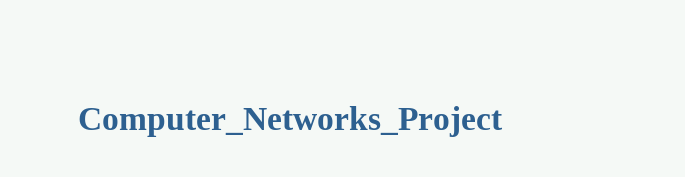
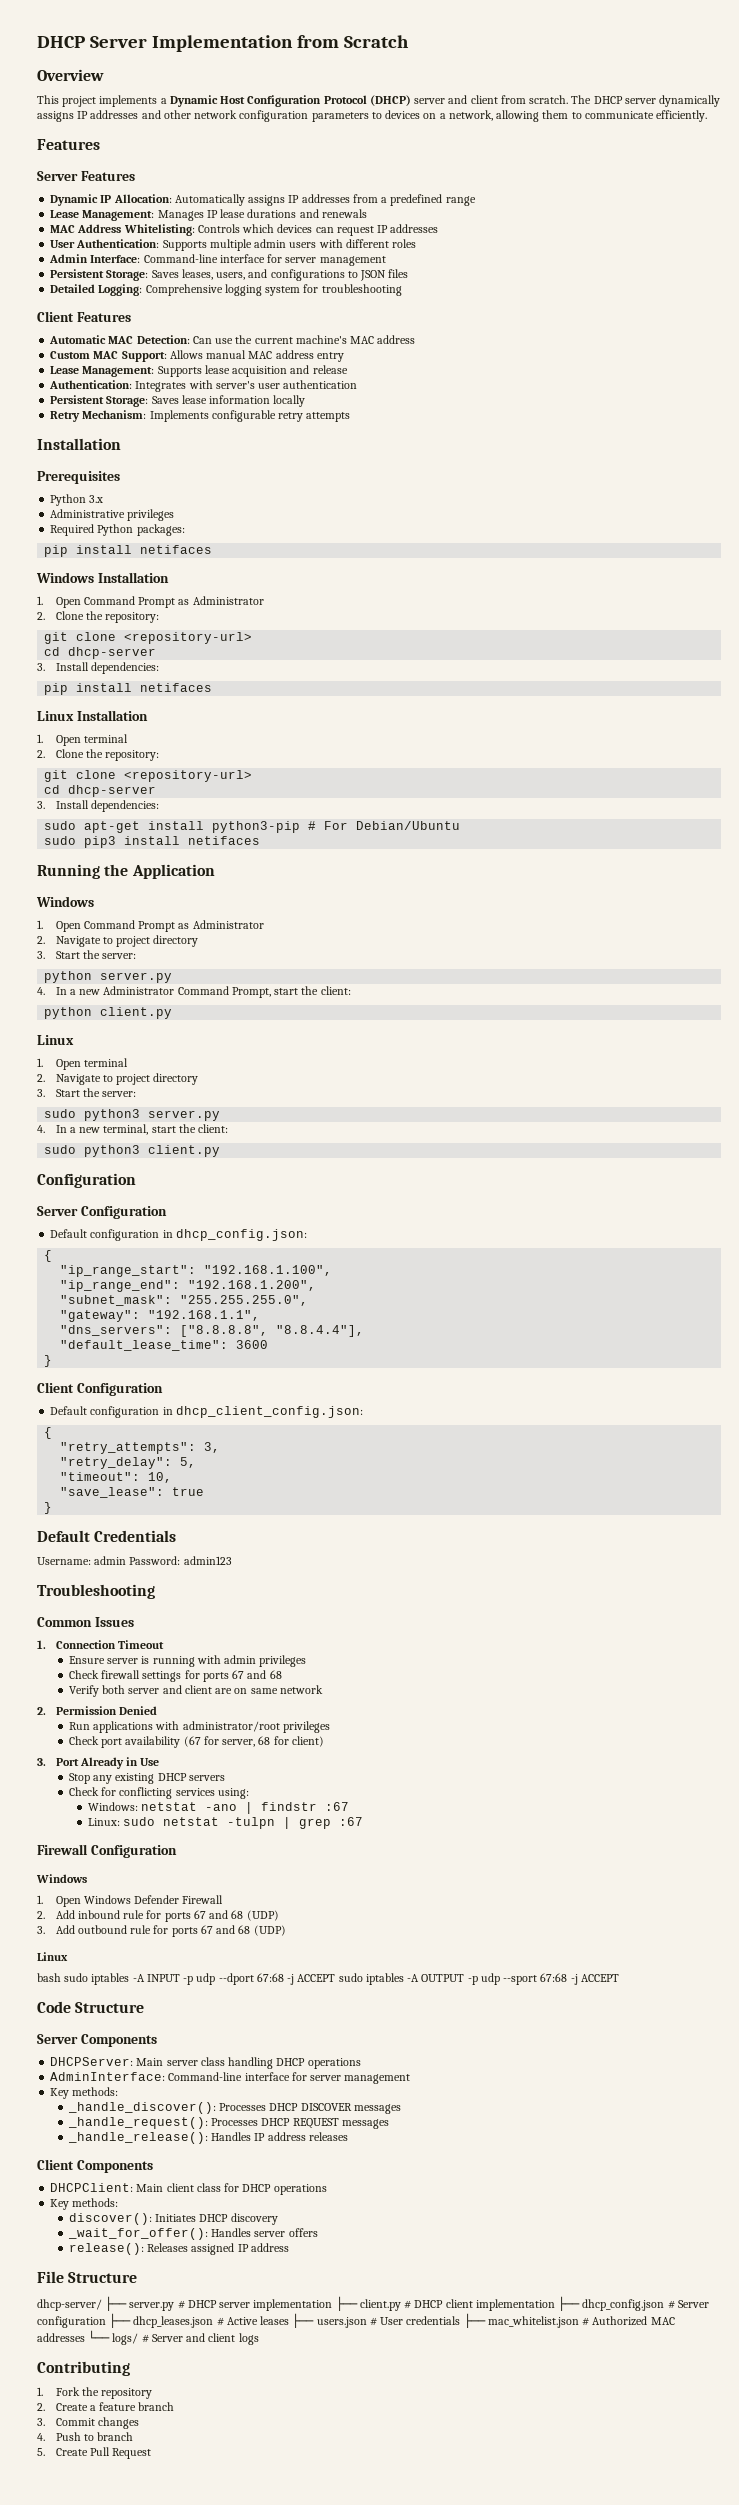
[78,106,503,137] Computer_Networks_Project -> [37,35,409,52] [37,69,104,81] [37,95,721,107] [37,110,708,122] [37,139,100,150] [37,171,135,181] [50,194,476,206] [50,209,367,221] [50,224,439,236] [50,239,417,251] [49,254,386,266] [50,269,409,281] [50,284,402,296] [37,311,131,322] [49,335,416,344] [50,350,344,362] [50,365,348,377] [49,380,358,392] [50,395,306,407] [50,410,351,422] [37,438,121,450] [37,471,120,484] [50,494,104,506] [50,509,175,521] [50,524,185,536] [44,545,213,557] [36,572,169,583] [37,596,264,608] [37,611,160,623] [44,632,253,644] [44,647,157,659] [37,662,159,674] [44,683,213,695] [37,710,148,721] [37,734,128,746] [37,749,160,761] [44,770,253,782] [44,785,157,797] [37,800,159,812] [44,821,461,833] [44,836,261,848] [37,864,215,879] [36,896,94,907] [37,920,264,932] [37,935,199,947] [37,950,137,959] [44,971,173,983] [37,986,351,998] [44,1007,173,1019] [37,1035,74,1045] [37,1058,128,1070] [37,1073,199,1085] [37,1088,137,1097] [44,1109,221,1121] [37,1124,229,1135] [44,1145,221,1157] [37,1173,136,1188] [37,1206,167,1219] [50,1229,307,1241] [44,1250,53,1262] [60,1265,333,1277] [60,1280,317,1292] [60,1295,309,1306] [60,1310,261,1322] [60,1325,365,1337] [60,1340,269,1351] [44,1355,53,1367] [37,1382,163,1396] [50,1406,363,1418] [44,1427,53,1439] [60,1442,221,1454] [60,1457,197,1469] [60,1472,173,1483] [60,1487,205,1498] [44,1502,53,1514] [37,1530,177,1542] [37,1556,232,1565] [37,1584,155,1599] [37,1617,134,1627] [37,1640,164,1649] [68,1655,307,1667] [68,1670,282,1682] [68,1685,323,1697] [37,1706,157,1715] [68,1721,330,1733] [68,1736,324,1748] [37,1757,160,1769] [68,1773,225,1784] [68,1787,249,1799] [87,1802,349,1814] [87,1817,363,1829] [37,1844,177,1858] [36,1874,87,1883] [37,1895,224,1907] [37,1910,279,1922] [37,1925,286,1937] [37,1952,68,1961] [37,1973,619,1985] [37,2001,145,2013] [37,2034,157,2047] [50,2057,361,2069] [50,2072,411,2084] [50,2087,119,2099] [67,2102,401,2114] [67,2117,389,2129] [67,2132,348,2144] [37,2159,153,2173] [50,2183,327,2195] [50,2198,119,2210] [68,2213,278,2225] [67,2228,318,2240] [68,2243,289,2255] [37,2271,138,2283] [37,2296,709,2311] [37,2313,675,2328] [37,2330,259,2345] [37,2361,130,2376] [37,2387,153,2399] [37,2402,175,2411] [37,2417,139,2429] [37,2432,134,2441] [37,2447,152,2459] DHCP Server Implementation from Scratch // Overview // This project implements a Dynamic Host Configuration Protocol (DHCP) server and client from scratch. The DHCP server dynamically assigns IP addresses and other network configuration parameters to devices on a network, allowing them to communicate efficiently. // Features // Server Features // Dynamic IP Allocation: Automatically assigns IP addresses from a predefined range // Lease Management: Manages IP lease durations and renewals // MAC Address Whitelisting: Controls which devices can request IP addresses // User Authentication: Supports multiple admin users with different roles // Admin Interface: Command-line interface for server management // Persistent Storage: Saves leases, users, and configurations to JSON files // Detailed Logging: Comprehensive logging system for troubleshooting // Client Features // Automatic MAC Detection: Can use the current machine's MAC address // Custom MAC Support: Allows manual MAC address entry // Lease Management: Supports lease acquisition and release // Authentication: Integrates with server's user authentication // Persistent Storage: Saves lease information locally // Retry Mechanism: Implements configurable retry attempts // Installation // Prerequisites // Python 3.x // Administrative privileges // Required Python packages: // pip install netifaces // Windows Installation // 1. Open Command Prompt as Administrator // 2. Clone the repository: // git clone <repository-url> // cd dhcp-server // 3. Install dependencies: // pip install netifaces // Linux Installation // 1. Open terminal // 2. Clone the repository: // git clone <repository-url> // cd dhcp-server // 3. Install dependencies: // sudo apt-get install python3-pip # For Debian/Ubuntu // sudo pip3 install netifaces // Running the Application // Windows // 1. Open Command Prompt as Administrator // 2. Navigate to project directory // 3. Start the server: // python server.py // 4. In a new Administrator Command Prompt, start the client: // python client.py // Linux // 1. Open terminal // 2. Navigate to project directory // 3. Start the server: // sudo python3 server.py // 4. In a new terminal, start the client: // sudo python3 client.py // Configuration // Server Configuration // Default configuration in dhcp_config.json: // { // "ip_range_start": "192.168.1.100", // "ip_range_end": "192.168.1.200", // "subnet_mask": "255.255.255.0", // "gateway": "192.168.1.1", // "dns_servers": ["8.8.8.8", "8.8.4.4"], // "default_lease_time": 3600 // } // Client Configuration // Default configuration in dhcp_client_config.json: // { // "retry_attempts": 3, // "retry_delay": 5, // "timeout": 10, // "save_lease": true // } // Default Credentials // Username: admin Password: admin123 // Troubleshooting // Common Issues // 1. Connection Timeout // Ensure server is running with admin privileges // Check firewall settings for ports 67 and 68 // Verify both server and client are on same network // 2. Permission Denied // Run applications with administrator/root privileges // Check port availability (67 for server, 68 for client) // 3. Port Already in Use // Stop any existing DHCP servers // Check for conflicting services using: // Windows: netstat -ano | findstr :67 // Linux: sudo netstat -tulpn | grep :67 // Firewall Configuration // Windows // 1. Open Windows Defender Firewall // 2. Add inbound rule for ports 67 and 68 (UDP) // 3. Add outbound rule for ports 67 and 68 (UDP) // Linux // bash sudo iptables -A INPUT -p udp --dport 67:68 -j ACCEPT sudo iptables -A OUTPUT -p udp --sport 67:68 -j ACCEPT // Code Structure // Server Components // DHCPServer: Main server class handling DHCP operations // AdminInterface: Command-line interface for server management // Key methods: // _handle_discover(): Processes DHCP DISCOVER messages // _handle_request(): Processes DHCP REQUEST messages // _handle_release(): Handles IP address releases // Client Components // DHCPClient: Main client class for DHCP operations // Key methods: // discover(): Initiates DHCP discovery // _wait_for_offer(): Handles server offers // release(): Releases assigned IP address // File Structure // dhcp-server/ ├── server.py # DHCP server implementation ├── client.py # DHCP client implementation ├── dhcp_config.json # Server configuration ├── dhcp_leases.json # Active leases ├── users.json # User credentials ├── mac_whitelist.json # Authorized MAC addresses └── logs/ # Server and client logs // Contributing // 1. Fork the repository // 2. Create a feature branch // 3. Commit changes // 4. Push to branch // 5. Create Pull Request

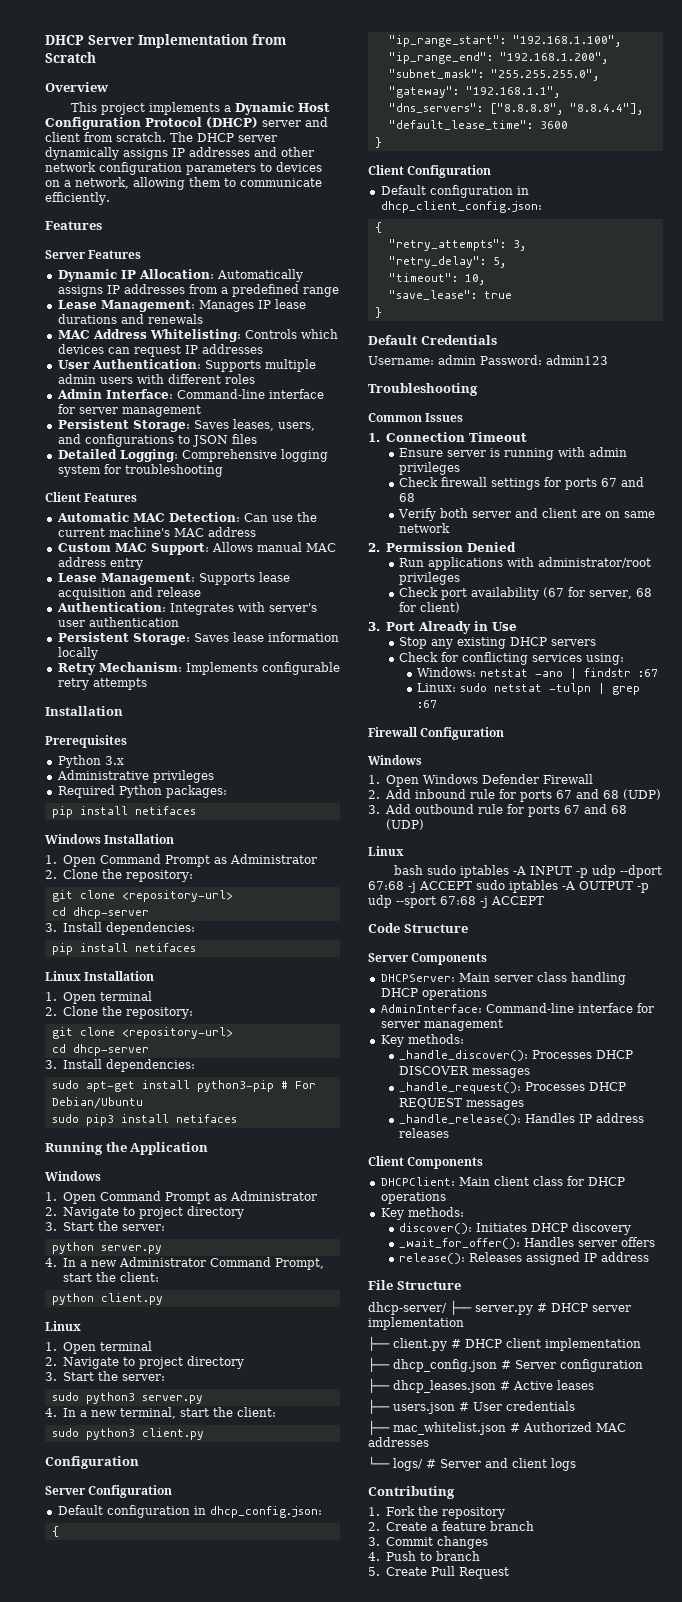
(333, 2305) none -> (464, 1323) //
(555, 2305) none -> (641, 1344) //
(106, 2322) none -> (643, 1365) //
(290, 2320) none -> (594, 1385) //
(461, 2320) none -> (575, 1406) //
(85, 2337) none -> (429, 1442) //

